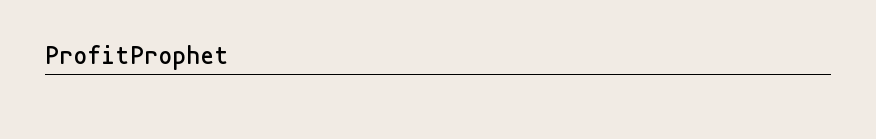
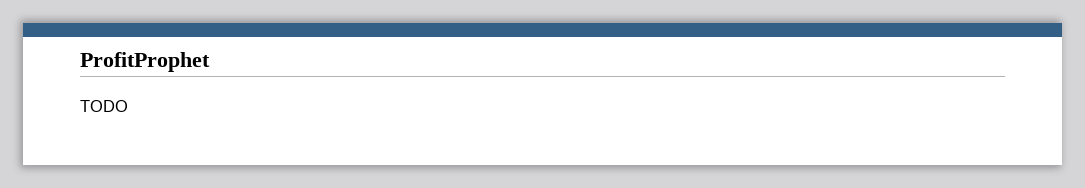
(229, 57) none -> [80,100,128,112] // TODO

